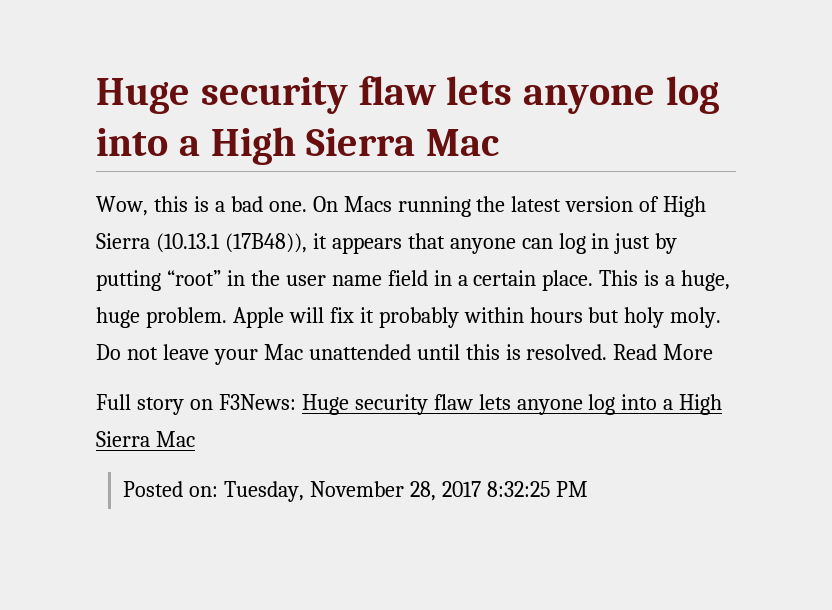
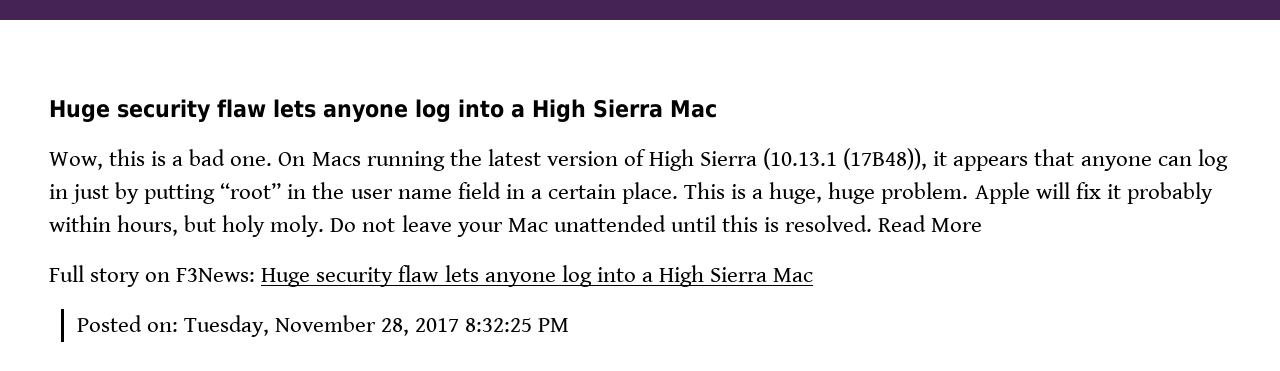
[529,307,583,323] hours -> [117,215,179,236] hours,

